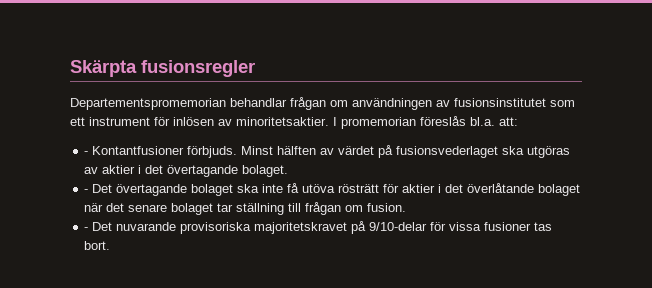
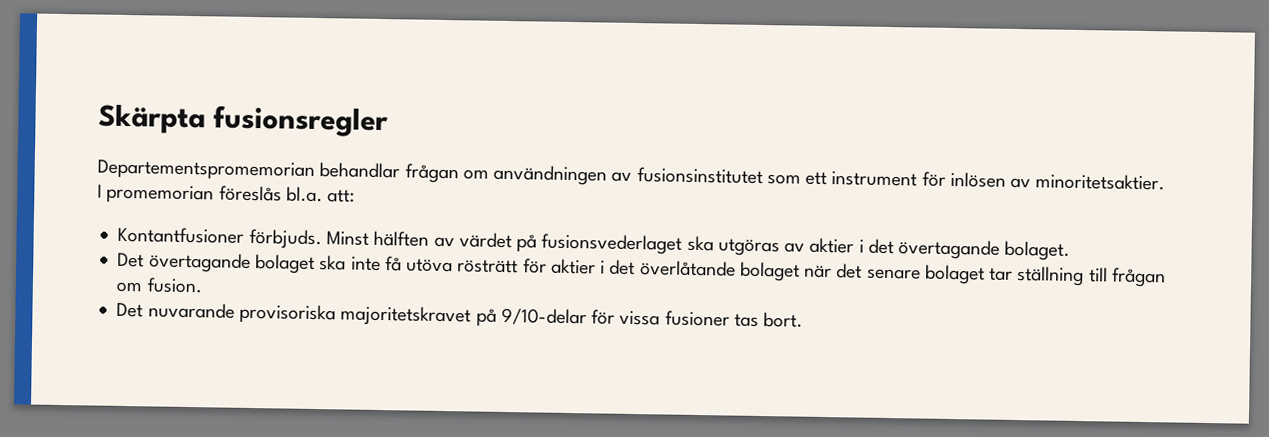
[84,151,89,155] - -> (356, 196) none
[84,189,89,193] - -> (1071, 250) none
[84,227,89,231] - -> (203, 285) none

